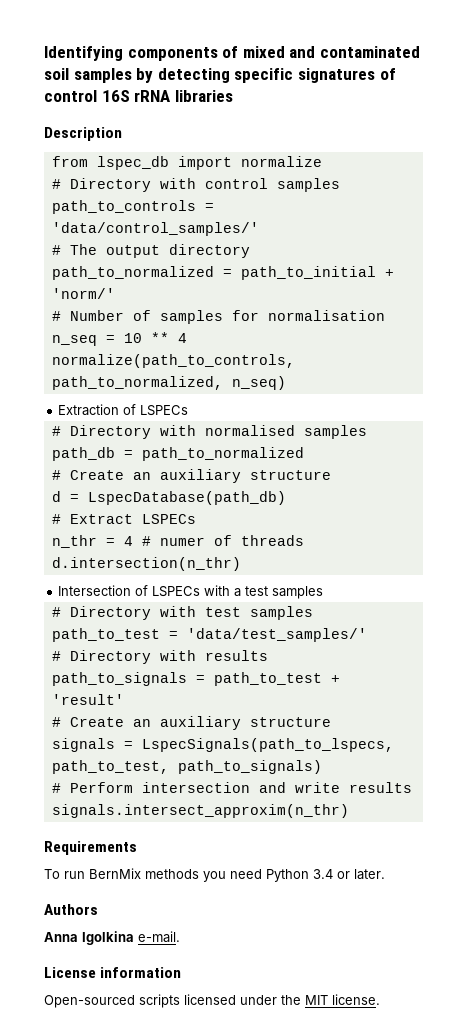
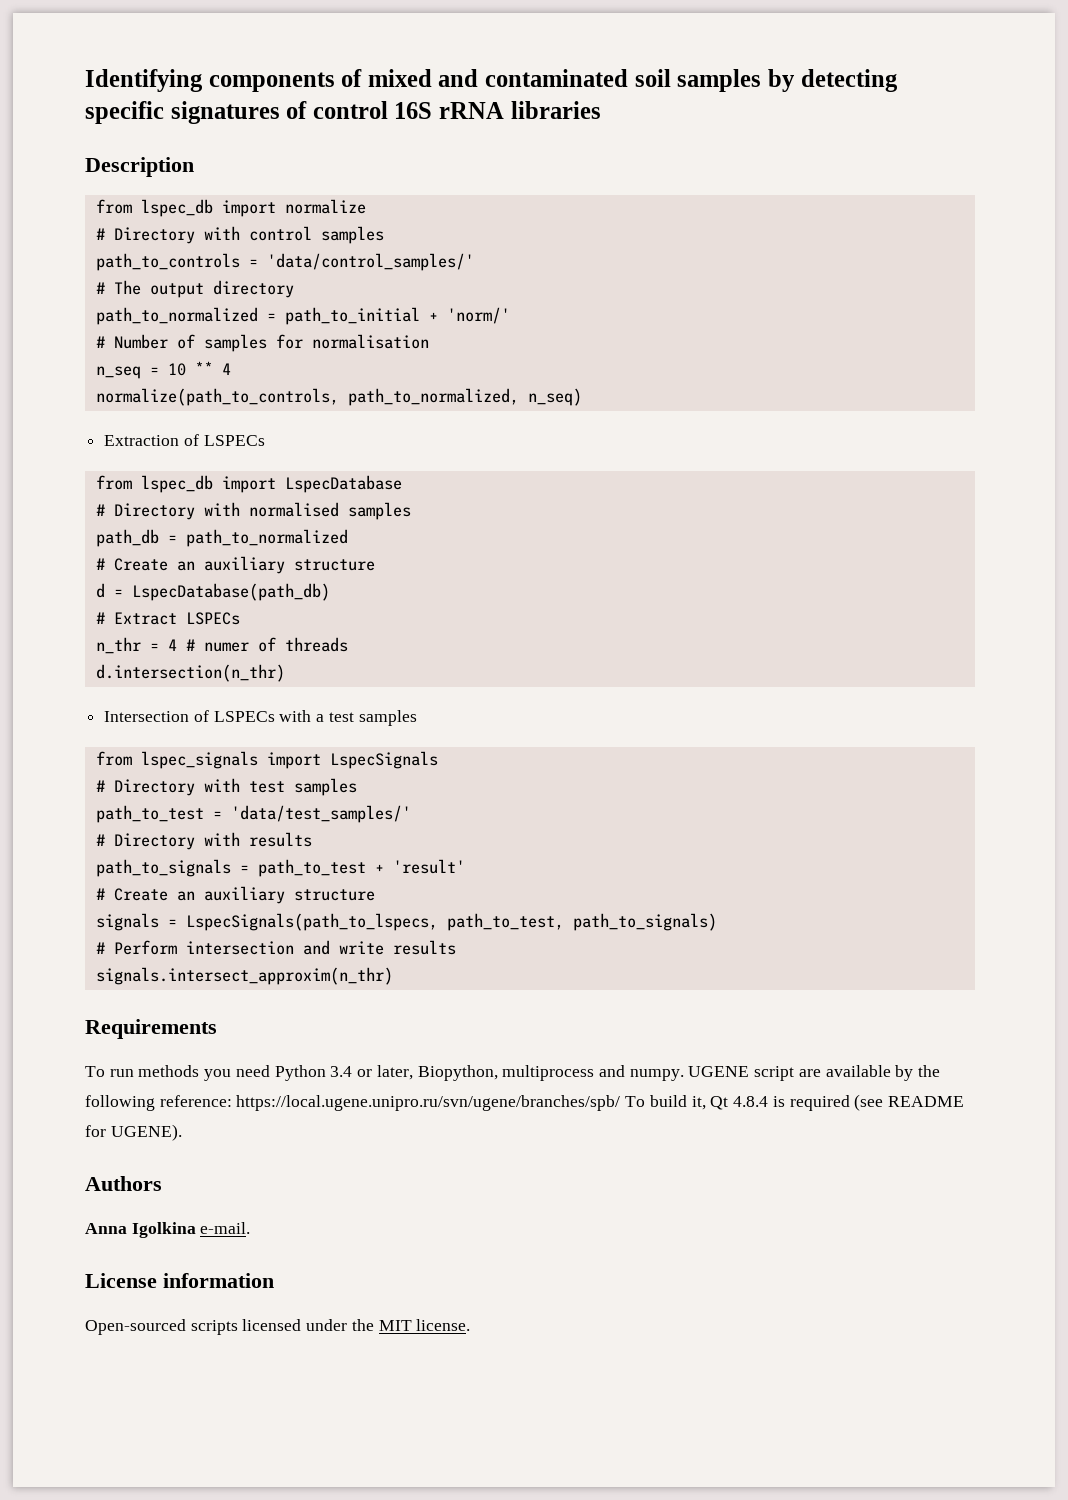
(189, 410) none -> [95,475,402,493] // from lspec_db import LspecDatabase
(324, 592) none -> [95,751,438,769] // from lspec_signals import LspecSignals
[89,868,141,879] BernMix -> (134, 1073) none
[354,869,385,880] later. -> [376,1065,941,1081] [85,1094,964,1111] [85,1124,182,1141] later, Biopython, multiprocess and numpy. UGENE script are available by the following reference: https://local.ugene.unipro.ru/svn/ugene/branches/spb/ To build it, Qt 4.8.4 is required (see README for UGENE).

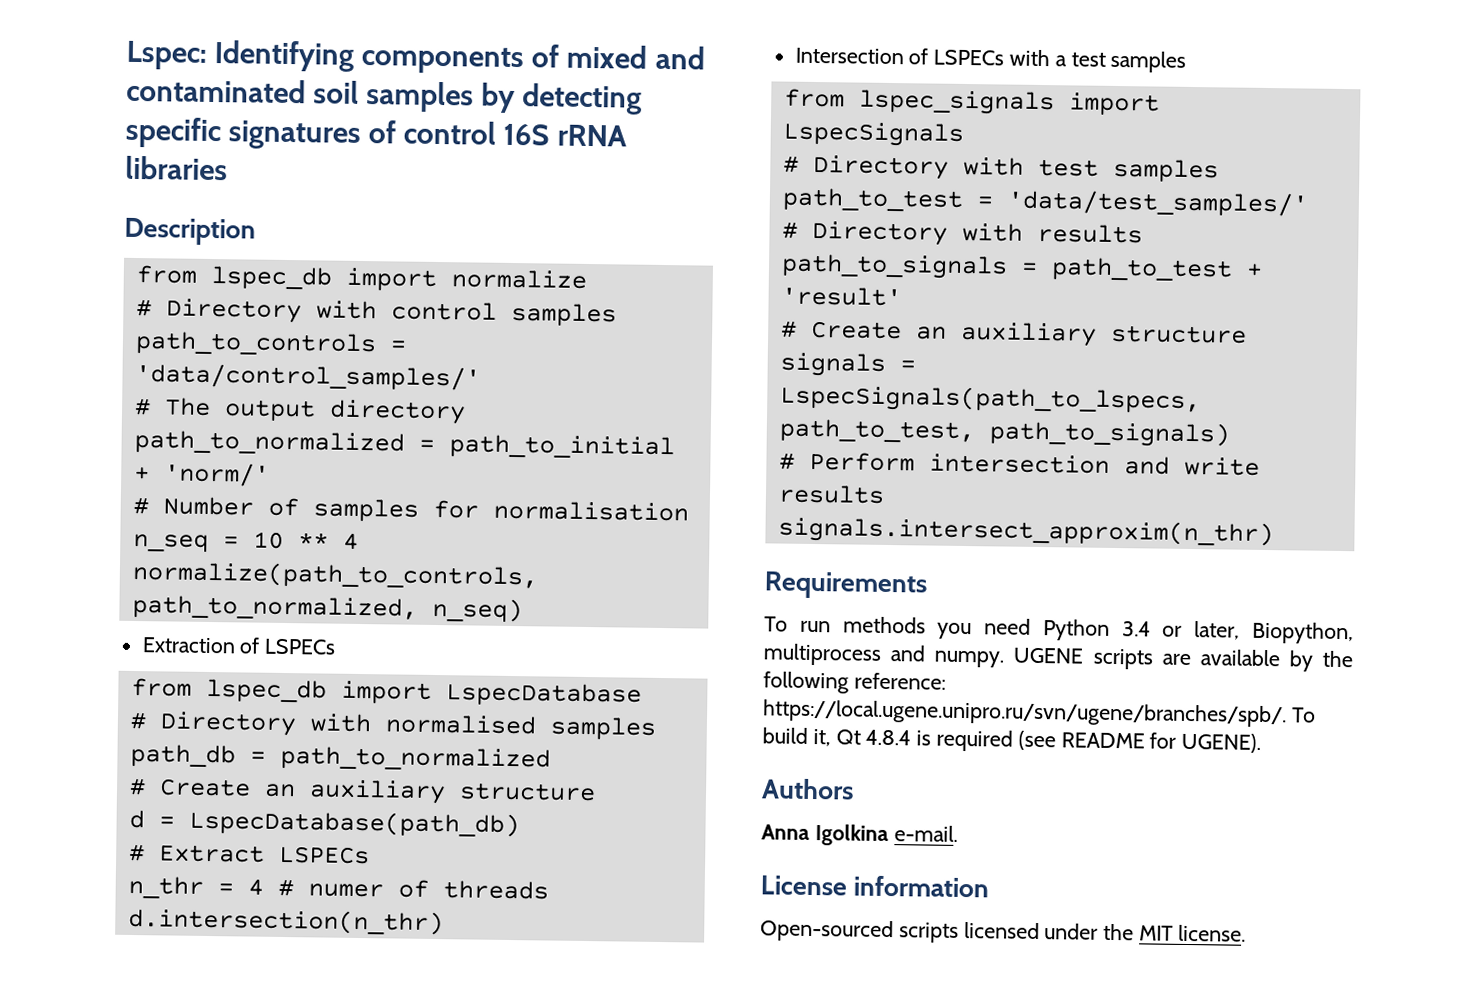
(85, 80) none -> [126,40,207,70] Lspec:
[754,1066,795,1081] script -> [1092,648,1153,670] scripts
[236,1095,621,1111] https://local.ugene.unipro.ru/svn/ugene/branches/spb/ -> [762,699,1287,728] https://local.ugene.unipro.ru/svn/ugene/branches/spb/.

